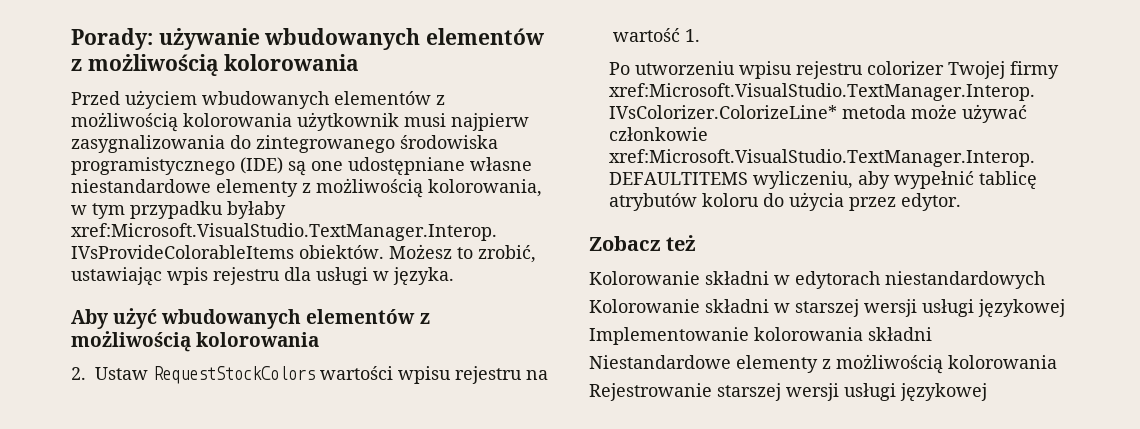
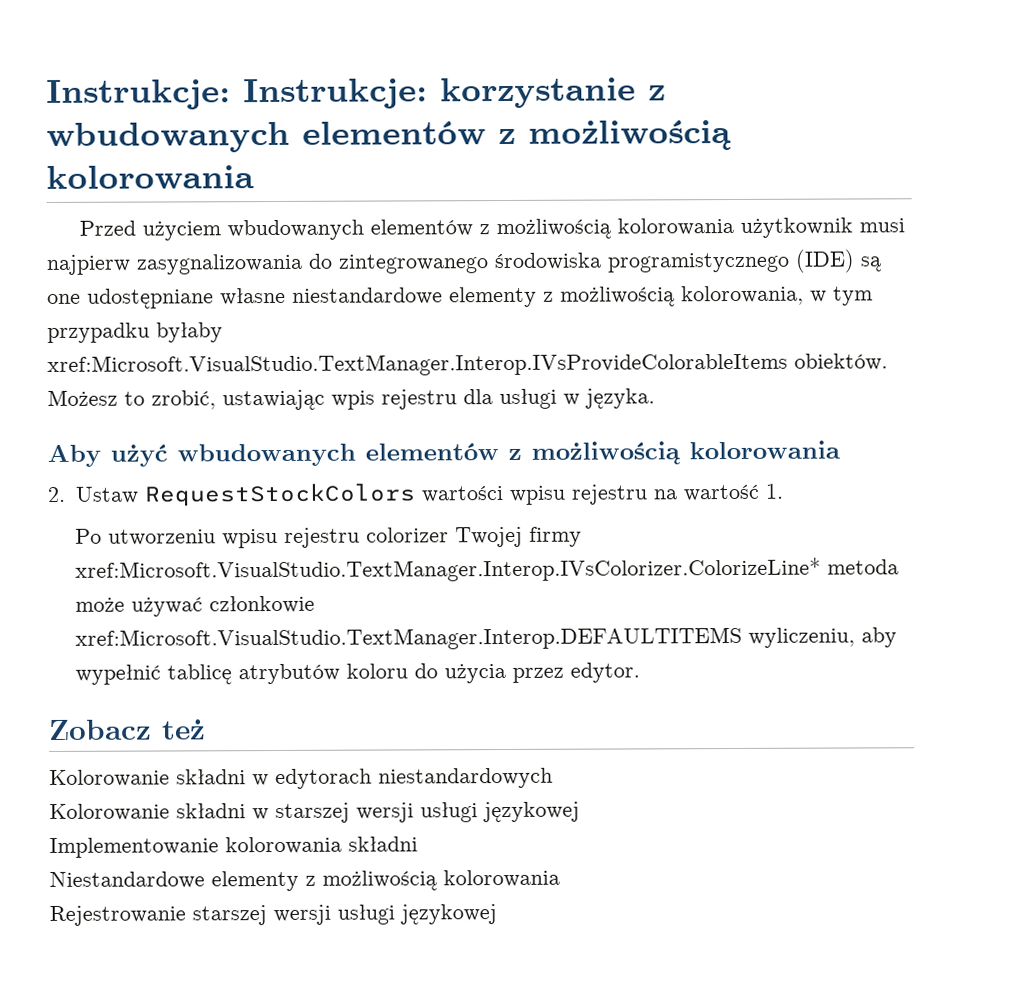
[71,28,260,50] Porady: używanie -> [46,77,666,110] Instrukcje: Instrukcje: korzystanie z

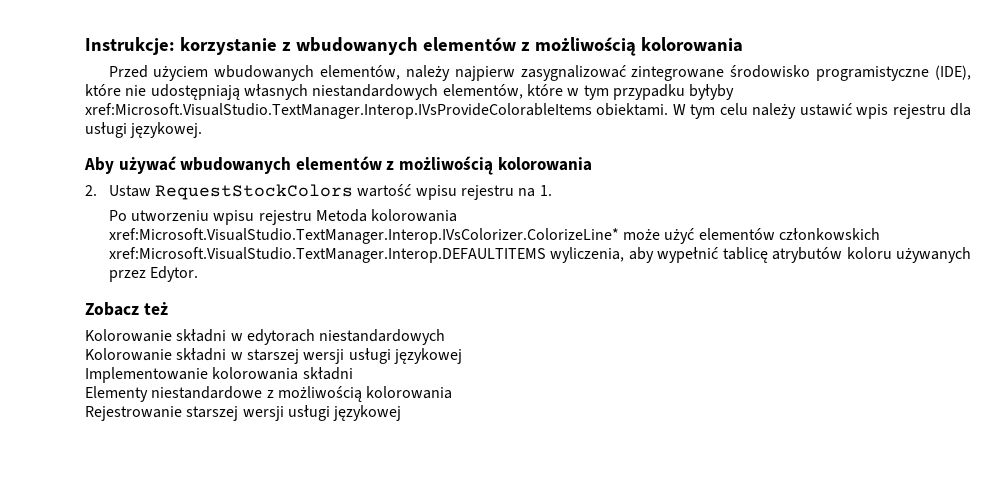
[46,78,428,110] Instrukcje: Instrukcje: -> [85,37,175,55] Instrukcje:
[370,217,906,240] [46,249,882,275] [47,285,873,309] [47,322,223,343] [47,352,888,377] [47,389,325,411] elementów z możliwością kolorowania użytkownik musi najpierw zasygnalizowania do zintegrowanego środowiska programistycznego (IDE) są one udostępniane własne niestandardowe elementy z możliwością kolorowania, w tym przypadku byłaby xref:Microsoft.VisualStudio.TextManager.Interop.IVsProvideColorableItems obiektów. Możesz to zrobić, ustawiając -> [320,65,972,81] [85,84,735,100] [85,103,852,119] elementów, należy najpierw zasygnalizować zintegrowane środowisko programistyczne (IDE), które nie udostępniają własnych niestandardowych elementów, które w tym przypadku byłyby xref:Microsoft.VisualStudio.TextManager.Interop.IVsProvideColorableItems obiektami. W tym celu należy ustawić
[563,388,655,409] w języka. -> [130,122,203,138] językowej.
[110,444,168,467] użyć -> [118,156,176,174] używać
[420,485,504,503] wartości -> [357,184,412,197] wartość
[682,483,760,502] wartość -> (536, 192) none
[365,526,582,548] [74,557,899,583] [74,595,315,617] [74,626,855,651] colorizer Twojej firmy xref:Microsoft.VisualStudio.TextManager.Interop.IVsColorizer.ColorizeLine* metoda może używać członkowie xref:Microsoft.VisualStudio.TextManager.Interop.DEFAULTITEMS wyliczeniu, -> [315,209,458,222] [108,228,880,244] [108,247,625,263] Metoda kolorowania xref:Microsoft.VisualStudio.TextManager.Interop.IVsColorizer.ColorizeLine* może użyć elementów członkowskich xref:Microsoft.VisualStudio.TextManager.Interop.DEFAULTITEMS wyliczenia,
[413,662,640,684] do użycia przez edytor. -> [896,247,972,263] [108,266,198,282] używanych przez Edytor.
[49,870,299,892] Niestandardowe elementy -> [85,386,263,402] Elementy niestandardowe

